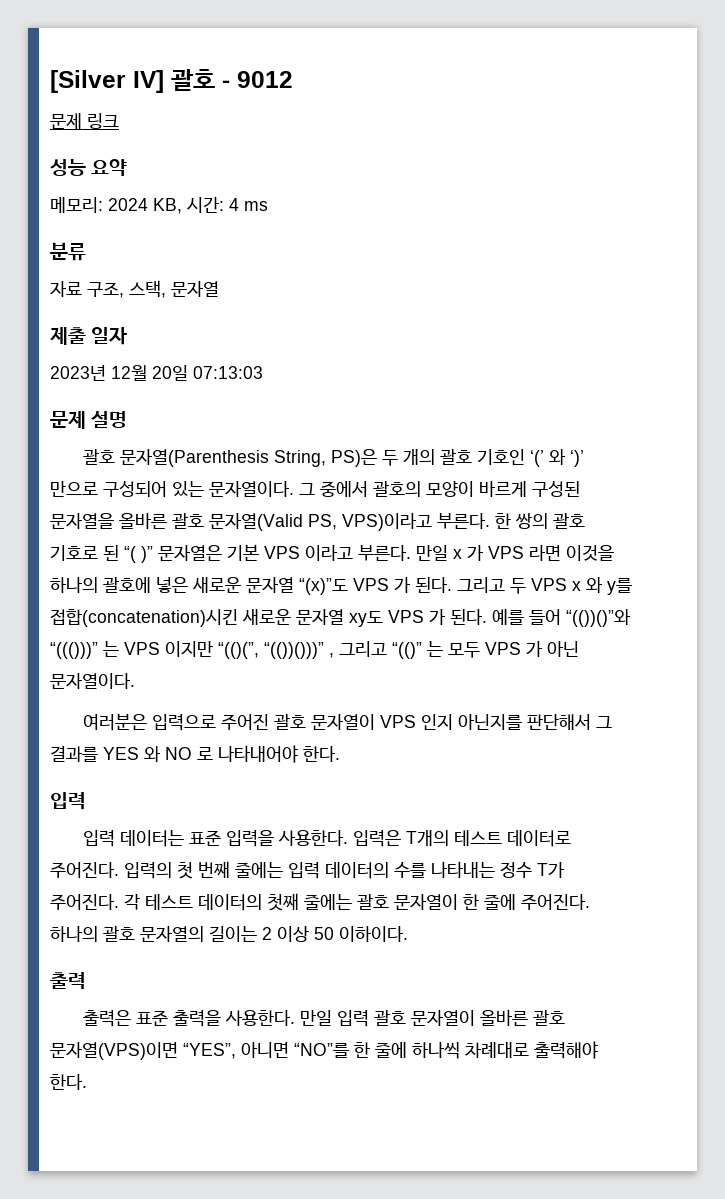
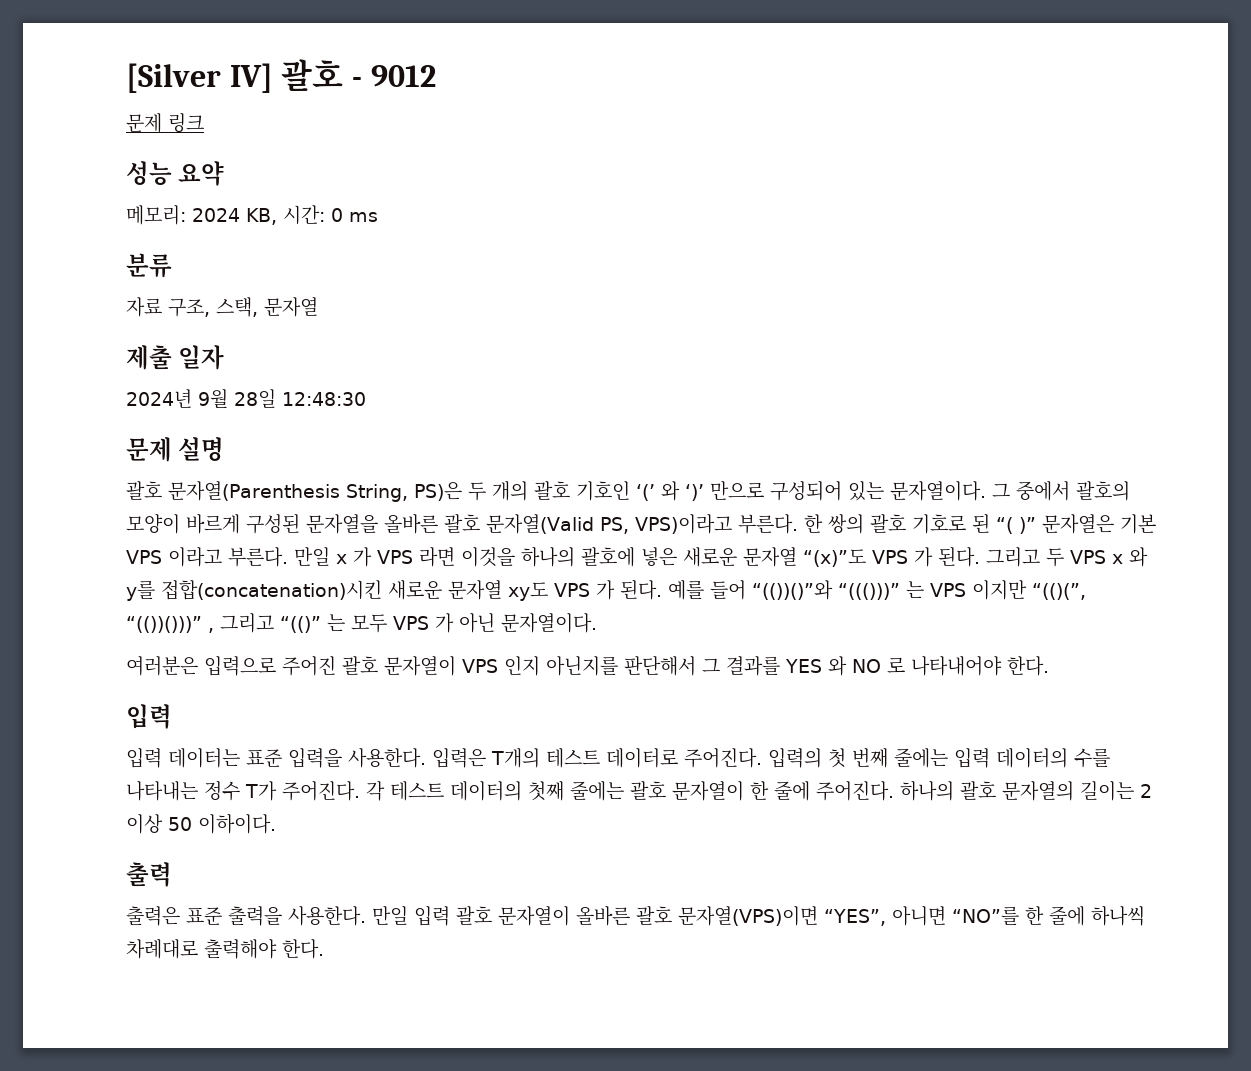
[229,198,239,211] 4 -> [331,208,343,222] 0
[50,365,263,381] 2023년 12월 20일 07:13:03 -> [126,388,366,408] 2024년 9월 28일 12:48:30

